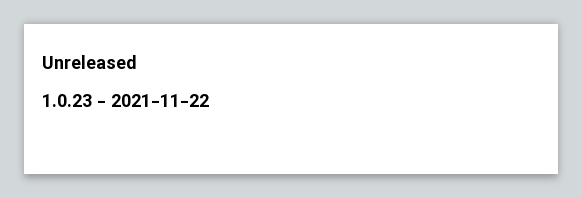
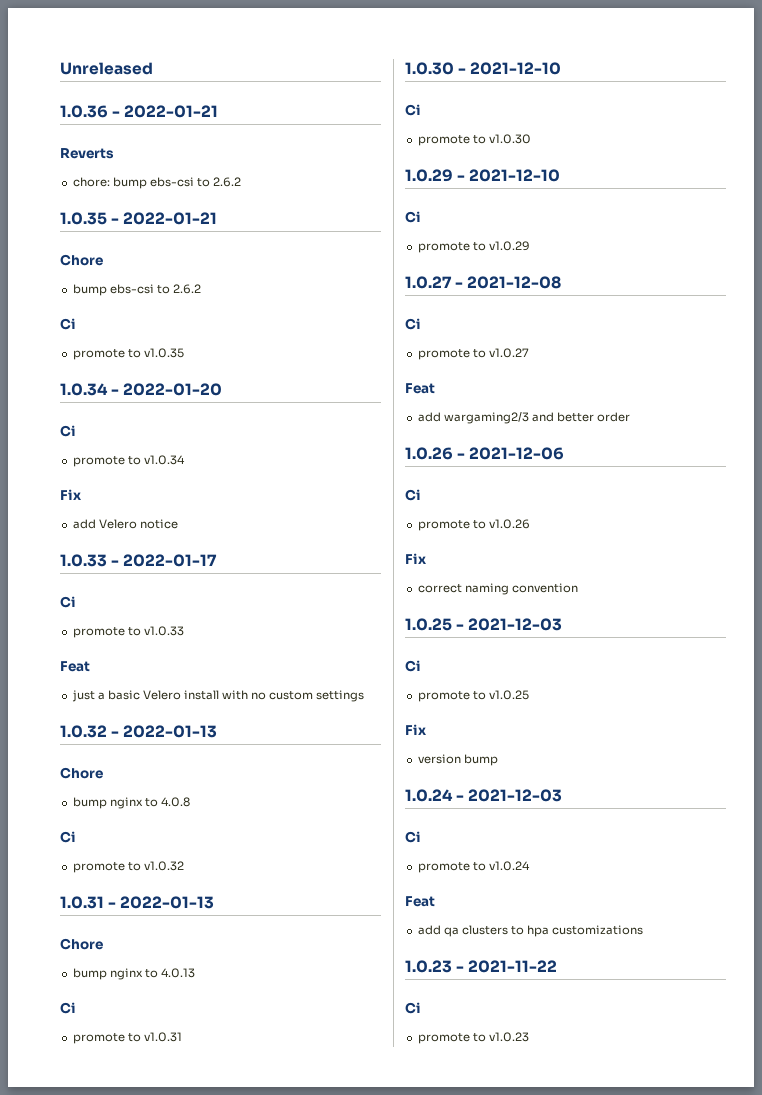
(137, 62) none -> [60,105,219,118] [60,148,114,159] [72,177,242,189] [60,212,218,225] [60,254,103,266] [72,284,201,296] [60,318,76,330] [72,348,184,360] [60,383,223,396] [60,425,76,437] [72,455,185,467] [60,489,81,500] [72,519,178,529] [60,554,218,567] [60,596,76,608] [72,626,184,638] [60,661,90,672] [71,690,365,702] [60,725,218,738] [60,767,103,779] [72,797,190,809] [60,831,76,843] [72,861,184,873] [60,896,215,909] [60,938,103,950] [72,968,195,980] [60,1002,76,1014] [72,1032,182,1044] [405,62,562,75] [405,104,421,116] [417,134,531,146] [405,169,561,182] [405,211,421,223] [417,241,530,253] [405,276,562,289] [405,318,421,330] [417,348,529,360] [405,383,435,394] [417,412,631,424] [405,447,565,460] [405,489,421,501] [417,519,530,531] [405,553,426,564] [417,583,578,595] [405,618,563,631] [405,660,421,672] [417,690,529,702] [405,724,426,735] [417,754,498,766] [405,789,563,802] [405,831,421,843] [417,861,530,873] [405,896,435,907] [417,925,644,937] // 1.0.36 - 2022-01-21 // Reverts // chore: bump ebs-csi to 2.6.2 // 1.0.35 - 2022-01-21 // Chore // bump ebs-csi to 2.6.2 // Ci // promote to v1.0.35 // 1.0.34 - 2022-01-20 // Ci // promote to v1.0.34 // Fix // add Velero notice // 1.0.33 - 2022-01-17 // Ci // promote to v1.0.33 // Feat // just a basic Velero install with no custom settings // 1.0.32 - 2022-01-13 // Chore // bump nginx to 4.0.8 // Ci // promote to v1.0.32 // 1.0.31 - 2022-01-13 // Chore // bump nginx to 4.0.13 // Ci // promote to v1.0.31 // 1.0.30 - 2021-12-10 // Ci // promote to v1.0.30 // 1.0.29 - 2021-12-10 // Ci // promote to v1.0.29 // 1.0.27 - 2021-12-08 // Ci // promote to v1.0.27 // Feat // add wargaming2/3 and better order // 1.0.26 - 2021-12-06 // Ci // promote to v1.0.26 // Fix // correct naming convention // 1.0.25 - 2021-12-03 // Ci // promote to v1.0.25 // Fix // version bump // 1.0.24 - 2021-12-03 // Ci // promote to v1.0.24 // Feat // add qa clusters to hpa customizations
(209, 100) none -> [405,1002,421,1014] [417,1032,529,1044] // Ci // promote to v1.0.23

